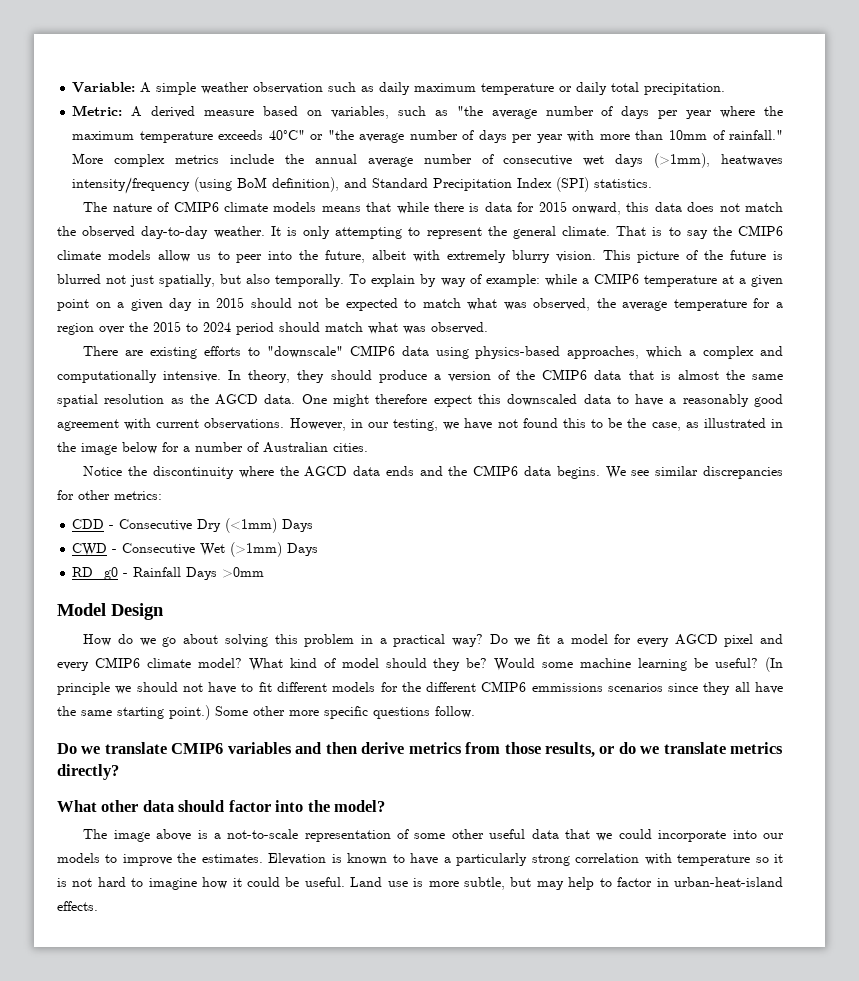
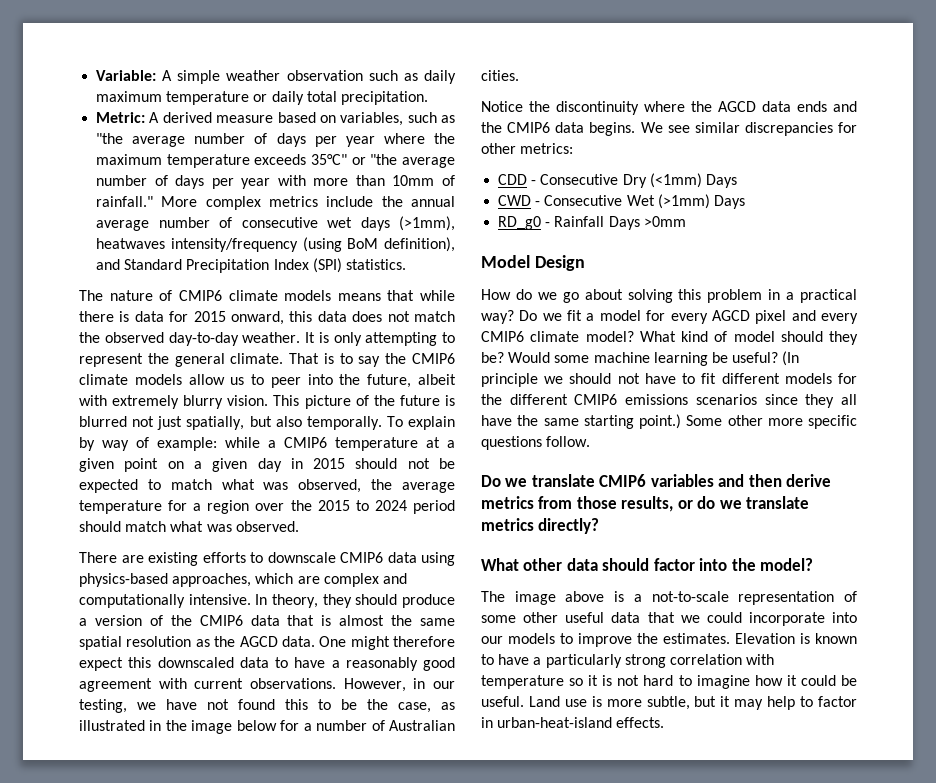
[268,130,305,140] 40°C" -> [311,154,348,165] 35°C"
[266,346,343,358] "downscale" -> [267,552,336,563] downscale
[689,350,697,356] a -> [297,576,320,584] are
[531,683,603,692] emmissions -> [625,394,689,405] emissions
(532, 882) none -> [720,696,731,707] it

